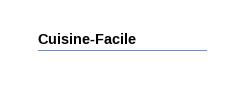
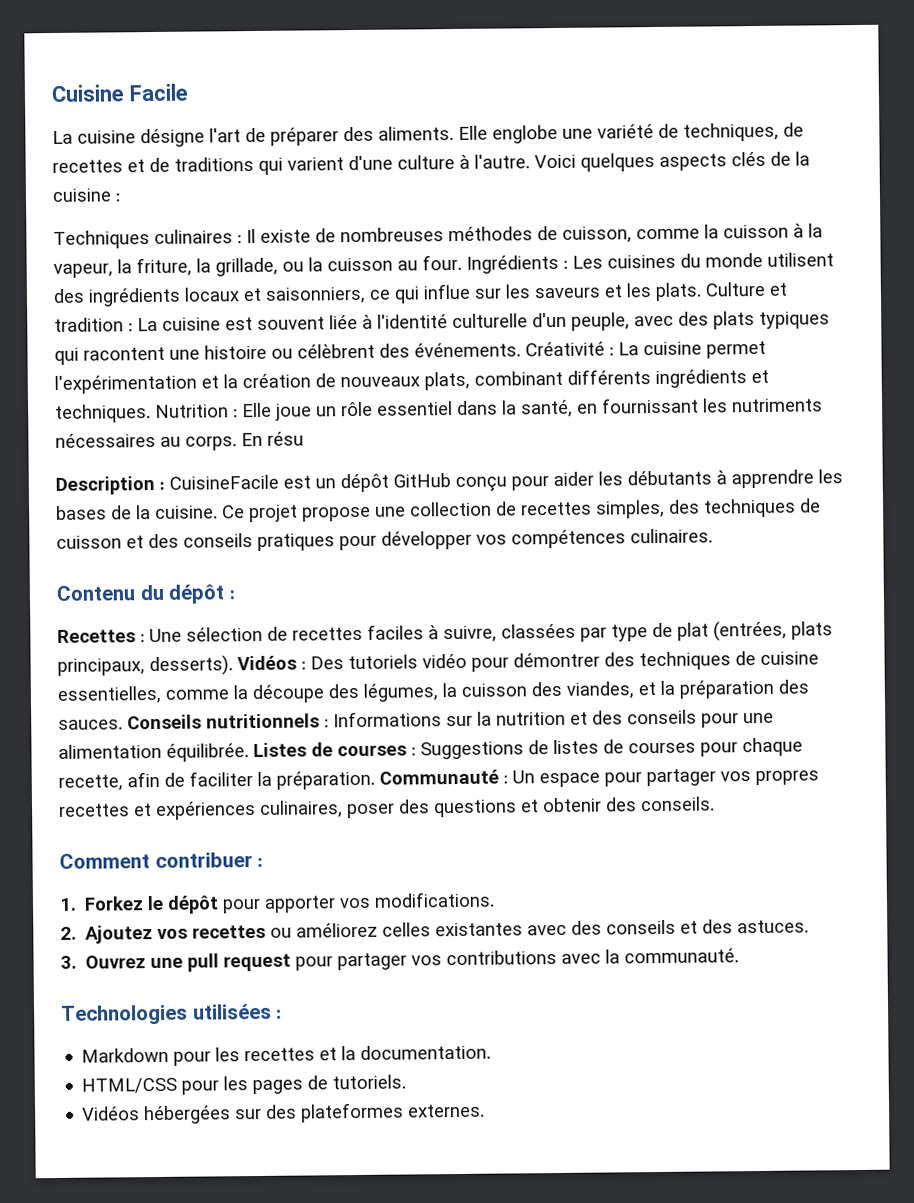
[38,33,136,44] Cuisine-Facile -> [51,83,189,103] [52,122,804,148] [52,151,810,175] [52,188,121,202] [53,223,823,249] [53,252,834,278] [53,281,787,307] [54,311,830,332] [54,340,766,365] [54,369,769,394] [55,397,823,423] [55,431,304,451] [55,469,843,495] [56,498,821,523] [56,528,713,551] [56,584,235,604] [57,620,833,643] [57,651,819,677] [57,679,809,704] [58,709,774,730] [58,737,803,762] [58,768,819,791] [58,796,715,821] [59,852,264,869] [59,891,496,914] [60,919,810,944] [60,948,740,972] [61,1003,283,1025] [81,1044,492,1066] [81,1074,407,1095] [82,1102,486,1125] Cuisine Facile // La cuisine désigne l'art de préparer des aliments. Elle englobe une variété de techniques, de recettes et de traditions qui varient d'une culture à l'autre. Voici quelques aspects clés de la cuisine : // Techniques culinaires : Il existe de nombreuses méthodes de cuisson, comme la cuisson à la vapeur, la friture, la grillade, ou la cuisson au four. Ingrédients : Les cuisines du monde utilisent des ingrédients locaux et saisonniers, ce qui influe sur les saveurs et les plats. Culture et tradition : La cuisine est souvent liée à l'identité culturelle d'un peuple, avec des plats typiques qui racontent une histoire ou célèbrent des événements. Créativité : La cuisine permet l'expérimentation et la création de nouveaux plats, combinant différents ingrédients et techniques. Nutrition : Elle joue un rôle essentiel dans la santé, en fournissant les nutriments nécessaires au corps. En résu // Description : CuisineFacile est un dépôt GitHub conçu pour aider les débutants à apprendre les bases de la cuisine. Ce projet propose une collection de recettes simples, des techniques de cuisson et des conseils pratiques pour développer vos compétences culinaires. // Contenu du dépôt : // Recettes : Une sélection de recettes faciles à suivre, classées par type de plat (entrées, plats principaux, desserts). Vidéos : Des tutoriels vidéo pour démontrer des techniques de cuisine essentielles, comme la découpe des légumes, la cuisson des viandes, et la préparation des sauces. Conseils nutritionnels : Informations sur la nutrition et des conseils pour une alimentation équilibrée. Listes de courses : Suggestions de listes de courses pour chaque recette, afin de faciliter la préparation. Communauté : Un espace pour partager vos propres recettes et expériences culinaires, poser des questions et obtenir des conseils. // Comment contribuer : // 1. Forkez le dépôt pour apporter vos modifications. // 2. Ajoutez vos recettes ou améliorez celles existantes avec des conseils et des astuces. // 3. Ouvrez une pull request pour partager vos contributions avec la communauté. // Technologies utilisées : // Markdown pour les recettes et la documentation. // HTML/CSS pour les pages de tutoriels. // Vidéos hébergées sur des plateformes externes.

